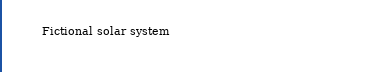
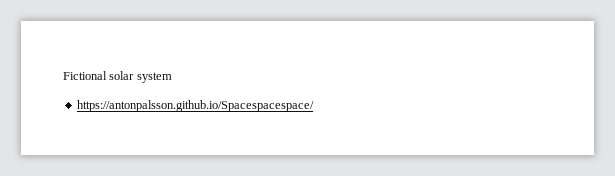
(170, 32) none -> [76,100,314,112] // https://antonpalsson.github.io/Spacespacespace/

